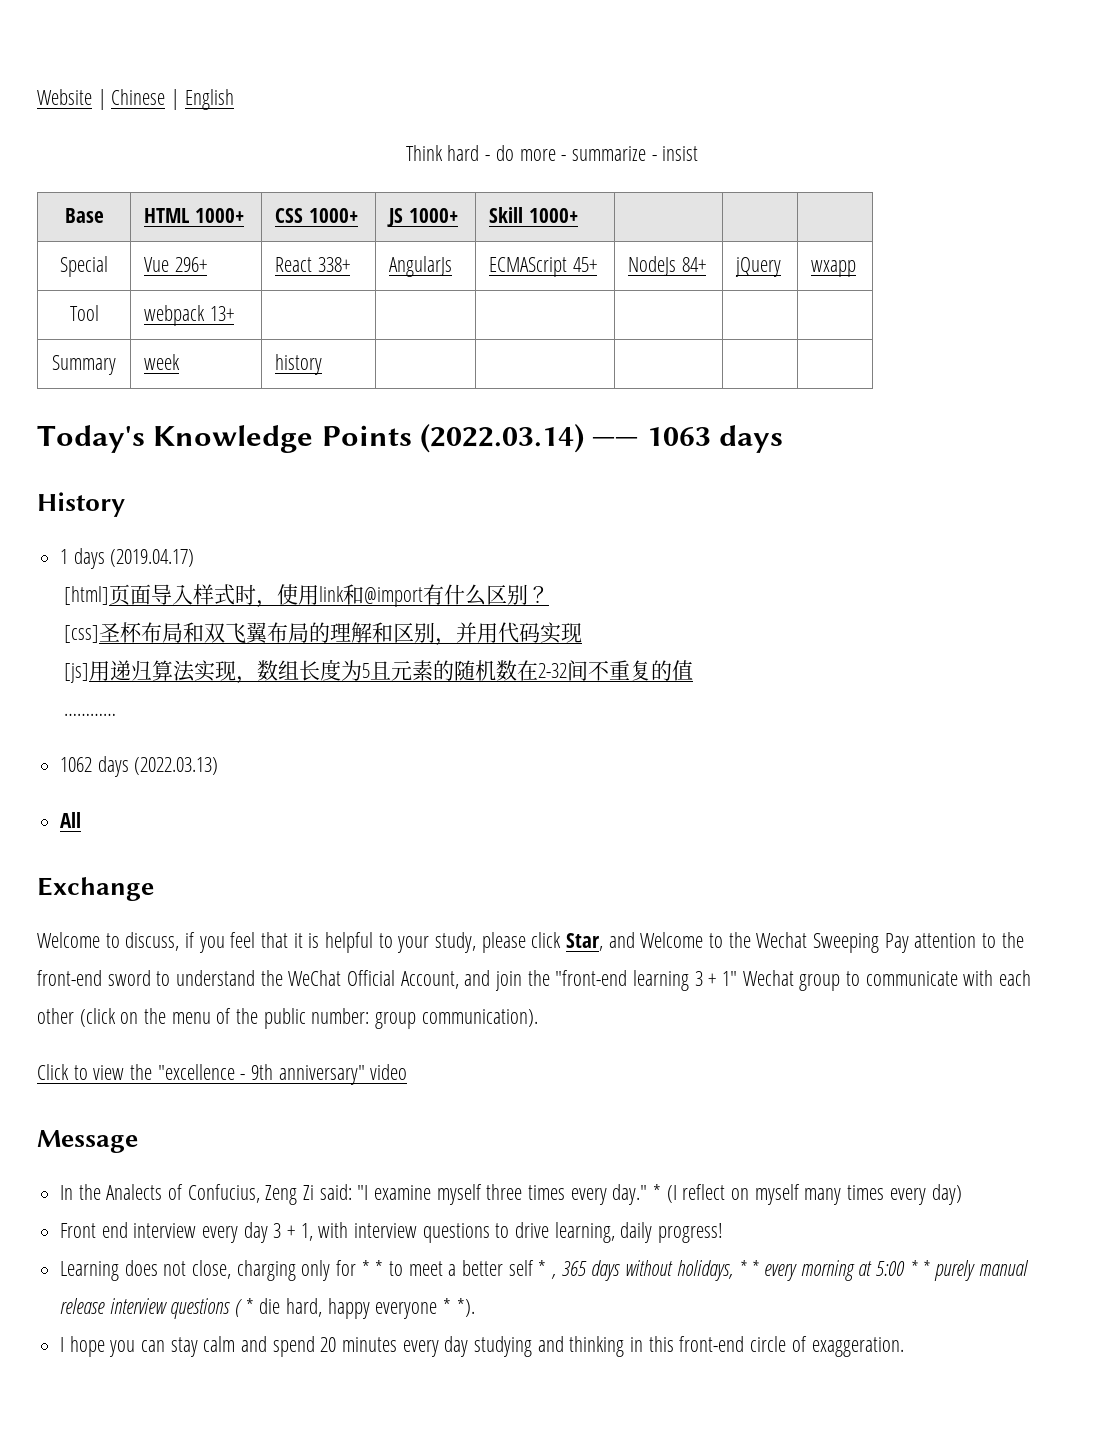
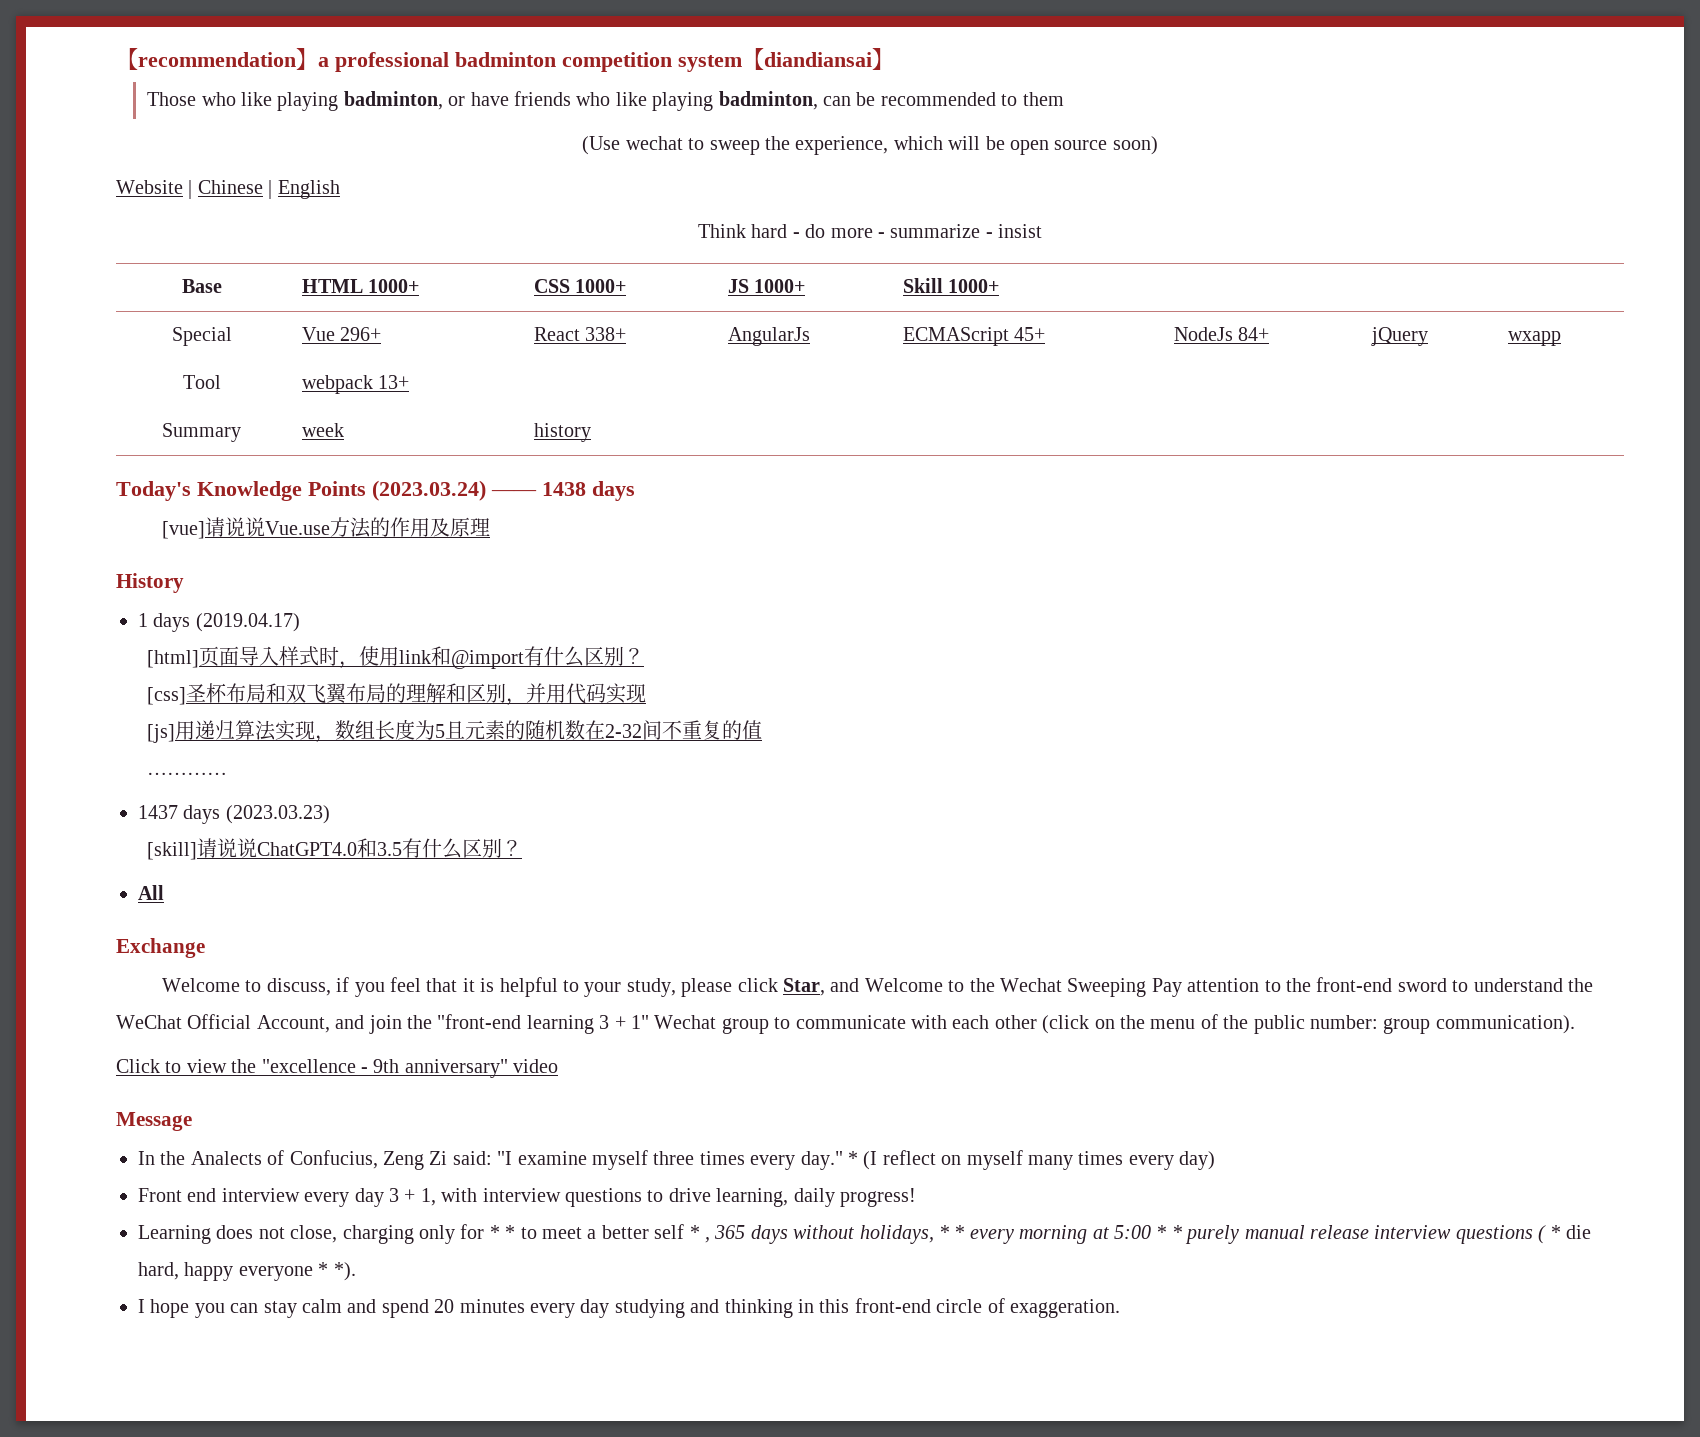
(37, 97) none -> [116,48,894,72] [147,91,1064,111] [582,136,1158,155] 【recommendation】a professional badminton competition system【diandiansai】 // Those who like playing badminton, or have friends who like playing badminton, can be recommended to them // (Use wechat to sweep the experience, which will be open source soon) //
[420,424,784,453] (2022.03.14) —— 1063 days -> [372,480,635,501] [162,517,491,539] (2023.03.24) —— 1438 days // [vue]请说说Vue.use方法的作用及原理
[60,756,219,777] 1062 days (2022.03.13) -> [138,805,330,824] [147,838,523,860] 1437 days (2023.03.23) // [skill]请说说ChatGPT4.0和3.5有什么区别？

